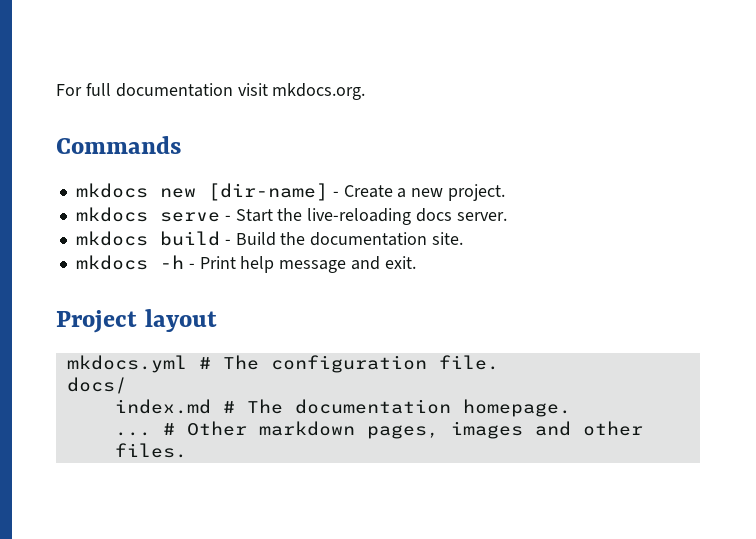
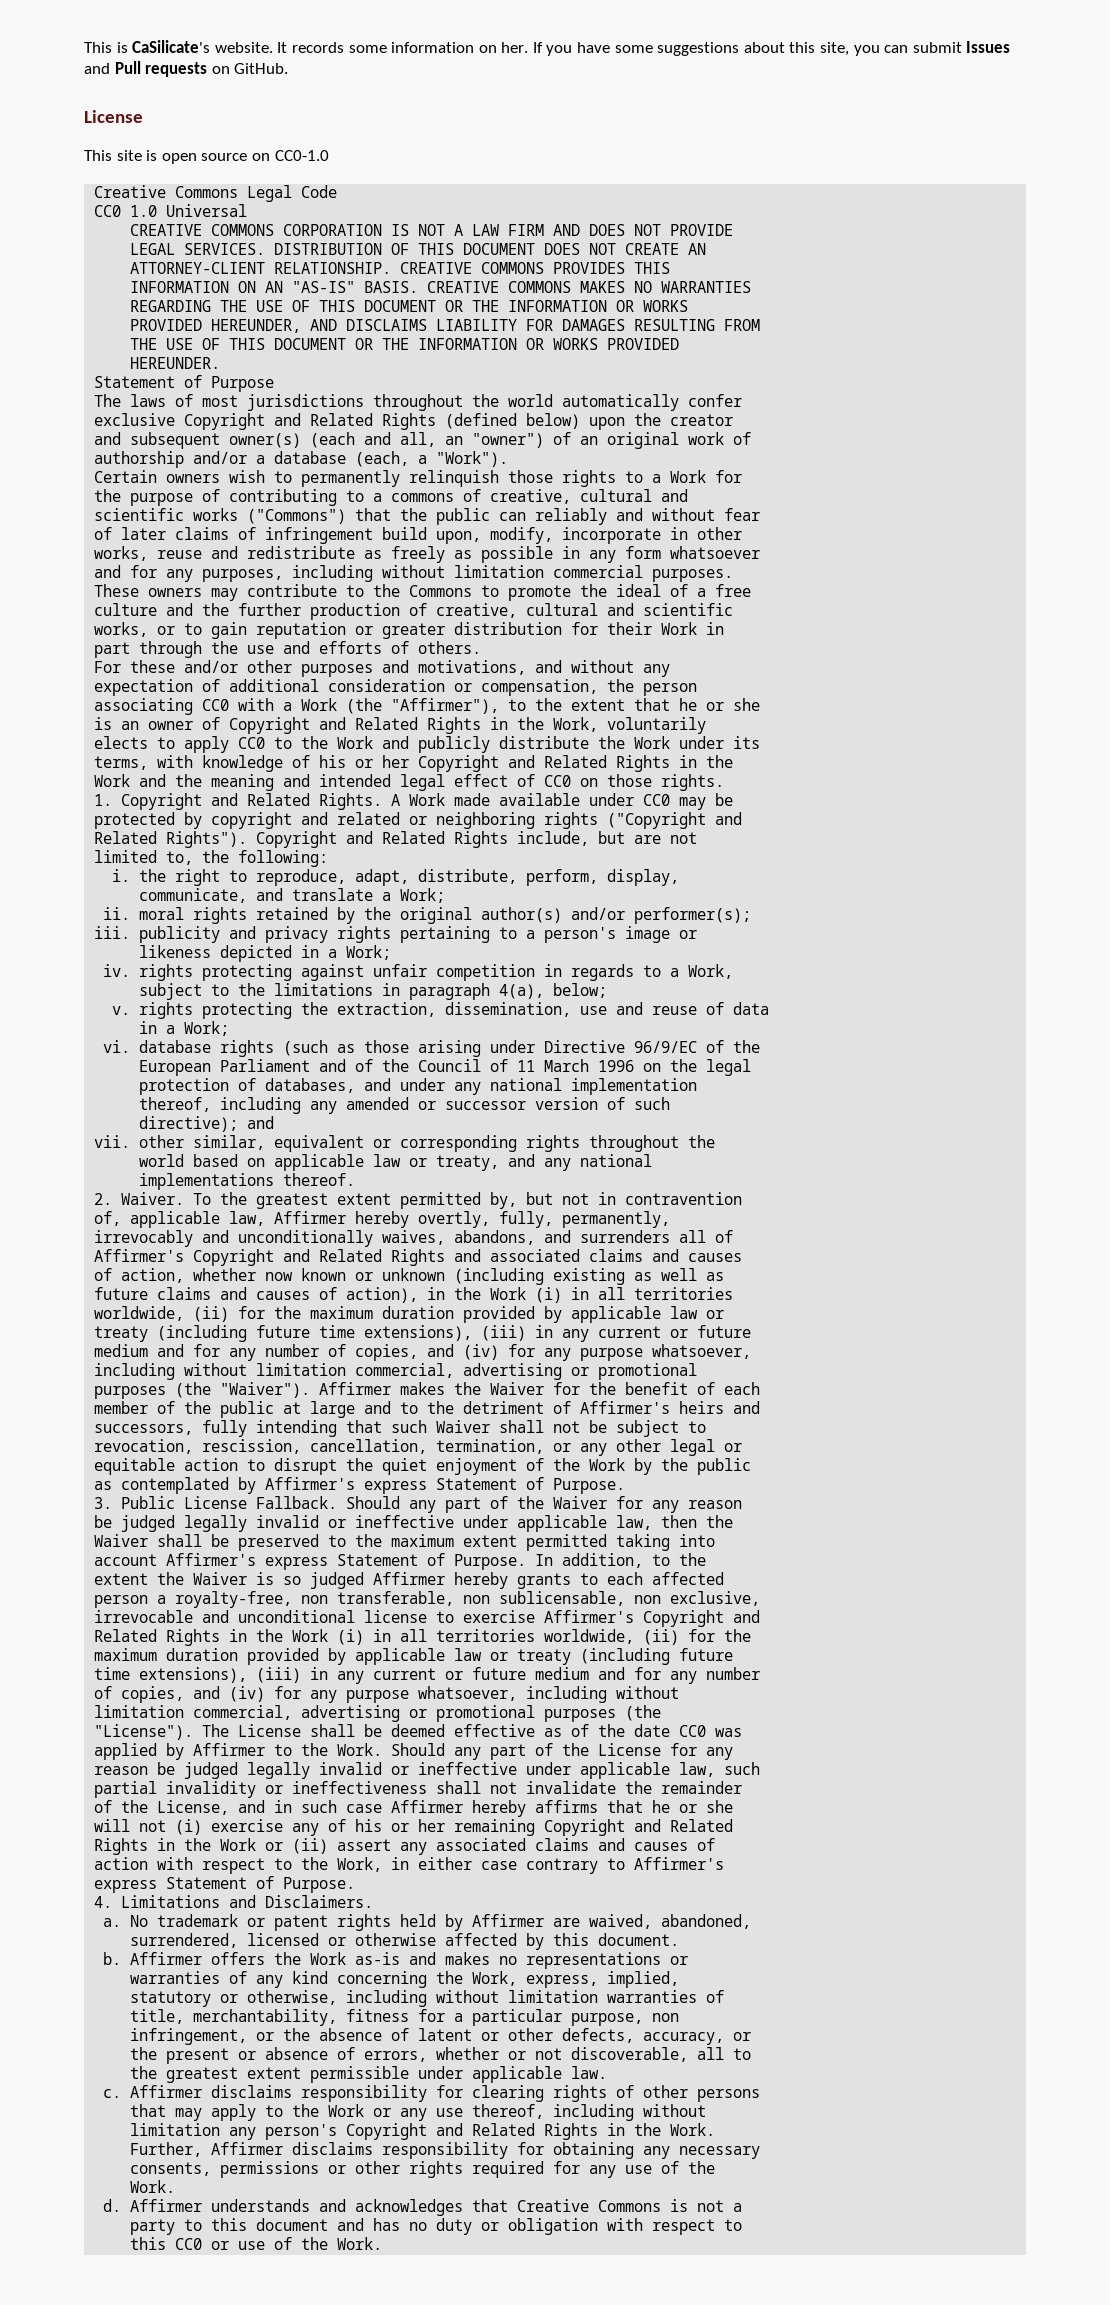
[56,83,366,100] [56,136,181,154] [75,183,506,201] [75,207,507,225] [75,231,464,246] [75,255,416,273] [56,309,217,333] [66,355,499,373] [66,377,127,394] [114,399,571,417] [114,421,643,439] [114,443,187,458] For full documentation visit mkdocs.org. // Commands // mkdocs new [dir-name] - Create a new project. // mkdocs serve - Start the live-reloading docs server. // mkdocs build - Build the documentation site. // mkdocs -h - Print help message and exit. // Project layout // mkdocs.yml # The configuration file. // docs/ // index.md # The documentation homepage. // ... # Other markdown pages, images and other files. -> [84,40,1011,56] [84,61,289,77] [84,110,143,123] [84,150,329,164] [94,185,338,202] [94,204,248,217] [130,224,734,236] [130,243,707,255] [130,262,671,274] [130,281,752,293] [130,300,689,312] [130,319,761,333] [130,338,680,350] [130,357,221,369] [94,375,275,392] [94,394,743,411] [94,413,734,430] [94,432,752,449] [94,451,509,468] [94,470,743,487] [94,489,689,506] [94,508,761,525] [94,527,743,544] [94,546,761,563] [94,565,734,582] [94,584,752,601] [94,603,734,620] [94,622,725,639] [94,641,482,658] [94,660,671,677] [94,679,698,696] [94,698,761,715] [94,717,707,734] [94,736,761,753] [94,755,734,772] [94,774,725,791] [94,793,734,810] [94,812,743,829] [94,831,698,848] [94,850,329,867] [112,869,680,886] [139,888,446,903] [103,907,752,924] [94,926,698,943] [139,945,392,962] [103,964,734,981] [139,983,608,1000] [112,1002,770,1019] [139,1021,230,1036] [103,1040,761,1057] [139,1059,752,1076] [139,1078,698,1095] [139,1097,671,1114] [139,1116,275,1132] [94,1135,716,1152] [139,1154,653,1171] [139,1173,356,1190] [94,1192,743,1209] [94,1211,671,1228] [94,1230,734,1247] [94,1249,743,1266] [94,1268,725,1285] [94,1287,734,1303] [94,1306,725,1323] [94,1325,752,1342] [94,1344,752,1361] [94,1363,698,1380] [94,1382,761,1399] [94,1401,761,1418] [94,1420,707,1437] [94,1439,743,1456] [94,1458,752,1475] [94,1477,626,1494] [94,1496,743,1513] [94,1515,734,1532] [94,1534,716,1551] [94,1553,707,1570] [94,1572,725,1589] [94,1591,761,1608] [94,1610,761,1627] [94,1629,752,1646] [94,1648,734,1665] [94,1667,761,1684] [94,1686,680,1703] [94,1705,662,1722] [94,1724,743,1740] [94,1743,734,1760] [94,1762,761,1779] [94,1781,743,1798] [94,1800,734,1817] [94,1819,734,1836] [94,1838,716,1855] [94,1857,725,1874] [94,1876,356,1893] [94,1895,374,1908] [103,1914,752,1931] [130,1933,680,1950] [103,1952,689,1969] [130,1971,680,1988] [130,1990,725,2007] [130,2009,680,2026] [130,2028,752,2045] [130,2047,752,2064] [130,2066,608,2083] [103,2085,761,2102] [130,2104,707,2121] [130,2123,716,2140] [130,2142,761,2159] [130,2161,716,2178] [130,2180,176,2193] [103,2199,743,2216] [130,2218,743,2235] [130,2237,383,2250] This is CaSilicate's website. It records some information on her. If you have some suggestions about this site, you can submit Issues and Pull requests on GitHub. // License // This site is open source on CC0-1.0 // Creative Commons Legal Code // CC0 1.0 Universal // CREATIVE COMMONS CORPORATION IS NOT A LAW FIRM AND DOES NOT PROVIDE // LEGAL SERVICES. DISTRIBUTION OF THIS DOCUMENT DOES NOT CREATE AN // ATTORNEY-CLIENT RELATIONSHIP. CREATIVE COMMONS PROVIDES THIS // INFORMATION ON AN "AS-IS" BASIS. CREATIVE COMMONS MAKES NO WARRANTIES // REGARDING THE USE OF THIS DOCUMENT OR THE INFORMATION OR WORKS // PROVIDED HEREUNDER, AND DISCLAIMS LIABILITY FOR DAMAGES RESULTING FROM // THE USE OF THIS DOCUMENT OR THE INFORMATION OR WORKS PROVIDED // HEREUNDER. // Statement of Purpose // The laws of most jurisdictions throughout the world automatically confer // exclusive Copyright and Related Rights (defined below) upon the creator // and subsequent owner(s) (each and all, an "owner") of an original work of // authorship and/or a database (each, a "Work"). // Certain owners wish to permanently relinquish those rights to a Work for // the purpose of contributing to a commons of creative, cultural and // scientific works ("Commons") that the public can reliably and without fear // of later claims of infringement build upon, modify, incorporate in other // works, reuse and redistribute as freely as possible in any form whatsoever // and for any purposes, including without limitation commercial purposes. // These owners may contribute to the Commons to promote the ideal of a free // culture and the further production of creative, cultural and scientific // works, or to gain reputation or greater distribution for their Work in // part through the use and efforts of others. // For these and/or other purposes and motivations, and without any // expectation of additional consideration or compensation, the person // associating CC0 with a Work (the "Affirmer"), to the extent that he or she // is an owner of Copyright and Related Rights in the Work, voluntarily // elects to apply CC0 to the Work and publicly distribute the Work under its // terms, with knowledge of his or her Copyright and Related Rights in the // Work and the meaning and intended legal effect of CC0 on those rights. // 1. Copyright and Related Rights. A Work made available under CC0 may be // protected by copyright and related or neighboring rights ("Copyright and // Related Rights"). Copyright and Related Rights include, but are not // limited to, the following: // i. the right to reproduce, adapt, distribute, perform, display, // communicate, and translate a Work; // ii. moral rights retained by the original author(s) and/or performer(s); // iii. publicity and privacy rights pertaining to a person's image or // likeness depicted in a Work; // iv. rights protecting against unfair competition in regards to a Work, // subject to the limitations in paragraph 4(a), below; // v. rights protecting the extraction, dissemination, use and reuse of data // in a Work; // vi. database rights (such as those arising under Directive 96/9/EC of the // European Parliament and of the Council of 11 March 1996 on the legal // protection of databases, and under any national implementation // thereof, including any amended or successor version of such // directive); and // vii. other similar, equivalent or corresponding rights throughout the // world based on applicable law or treaty, and any national // implementations thereof. // 2. Waiver. To the greatest extent permitted by, but not in contravention // of, applicable law, Affirmer hereby overtly, fully, permanently, // irrevocably and unconditionally waives, abandons, and surrenders all of // Affirmer's Copyright and Related Rights and associated claims and causes // of action, whether now known or unknown (including existing as well as // future claims and causes of action), in the Work (i) in all territories // worldwide, (ii) for the maximum duration provided by applicable law or // treaty (including future time extensions), (iii) in any current or future // medium and for any number of copies, and (iv) for any purpose whatsoever, // including without limitation commercial, advertising or promotional // purposes (the "Waiver"). Affirmer makes the Waiver for the benefit of each // member of the public at large and to the detriment of Affirmer's heirs and // successors, fully intending that such Waiver shall not be subject to // revocation, rescission, cancellation, termination, or any other legal or // equitable action to disrupt the quiet enjoyment of the Work by the public // as contemplated by Affirmer's express Statement of Purpose. // 3. Public License Fallback. Should any part of the Waiver for any reason // be judged legally invalid or ineffective under applicable law, then the // Waiver shall be preserved to the maximum extent permitted taking into // account Affirmer's express Statement of Purpose. In addition, to the // extent the Waiver is so judged Affirmer hereby grants to each affected // person a royalty-free, non transferable, non sublicensable, non exclusive, // irrevocable and unconditional license to exercise Affirmer's Copyright and // Related Rights in the Work (i) in all territories worldwide, (ii) for the // maximum duration provided by applicable law or treaty (including future // time extensions), (iii) in any current or future medium and for any number // of copies, and (iv) for any purpose whatsoever, including without // limitation commercial, advertising or promotional purposes (the // "License"). The License shall be deemed effective as of the date CC0 was // applied by Affirmer to the Work. Should any part of the License for any // reason be judged legally invalid or ineffective under applicable law, such // partial invalidity or ineffectiveness shall not invalidate the remainder // of the License, and in such case Affirmer hereby affirms that he or she // will not (i) exercise any of his or her remaining Copyright and Related // Rights in the Work or (ii) assert any associated claims and causes of // action with respect to the Work, in either case contrary to Affirmer's // express Statement of Purpose. // 4. Limitations and Disclaimers. // a. No trademark or patent rights held by Affirmer are waived, abandoned, // surrendered, licensed or otherwise affected by this document. // b. Affirmer offers the Work as-is and makes no representations or // warranties of any kind concerning the Work, express, implied, // statutory or otherwise, including without limitation warranties of // title, merchantability, fitness for a particular purpose, non // infringement, or the absence of latent or other defects, accuracy, or // the present or absence of errors, whether or not discoverable, all to // the greatest extent permissible under applicable law. // c. Affirmer disclaims responsibility for clearing rights of other persons // that may apply to the Work or any use thereof, including without // limitation any person's Copyright and Related Rights in the Work. // Further, Affirmer disclaims responsibility for obtaining any necessary // consents, permissions or other rights required for any use of the // Work. // d. Affirmer understands and acknowledges that Creative Commons is not a // party to this document and has no duty or obligation with respect to // this CC0 or use of the Work.

